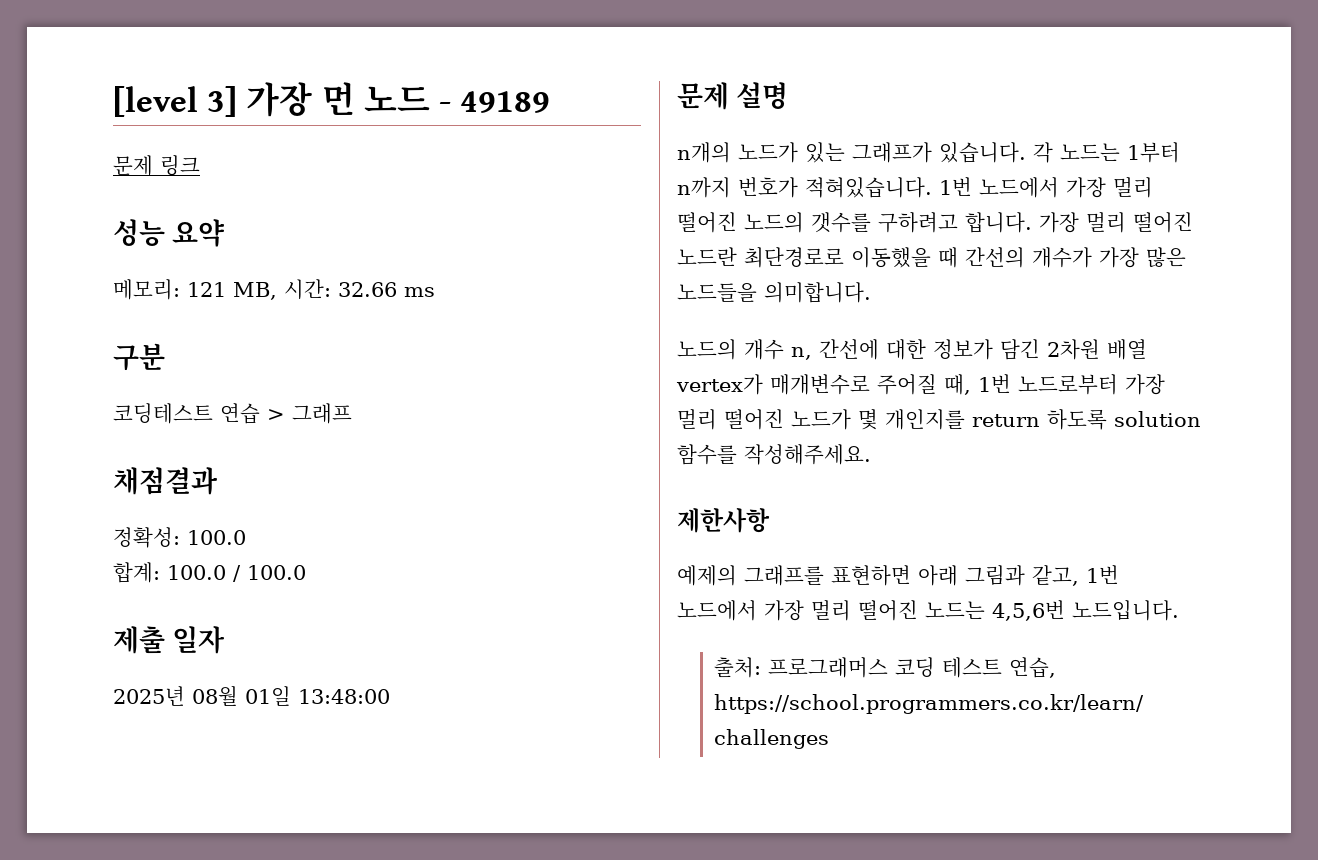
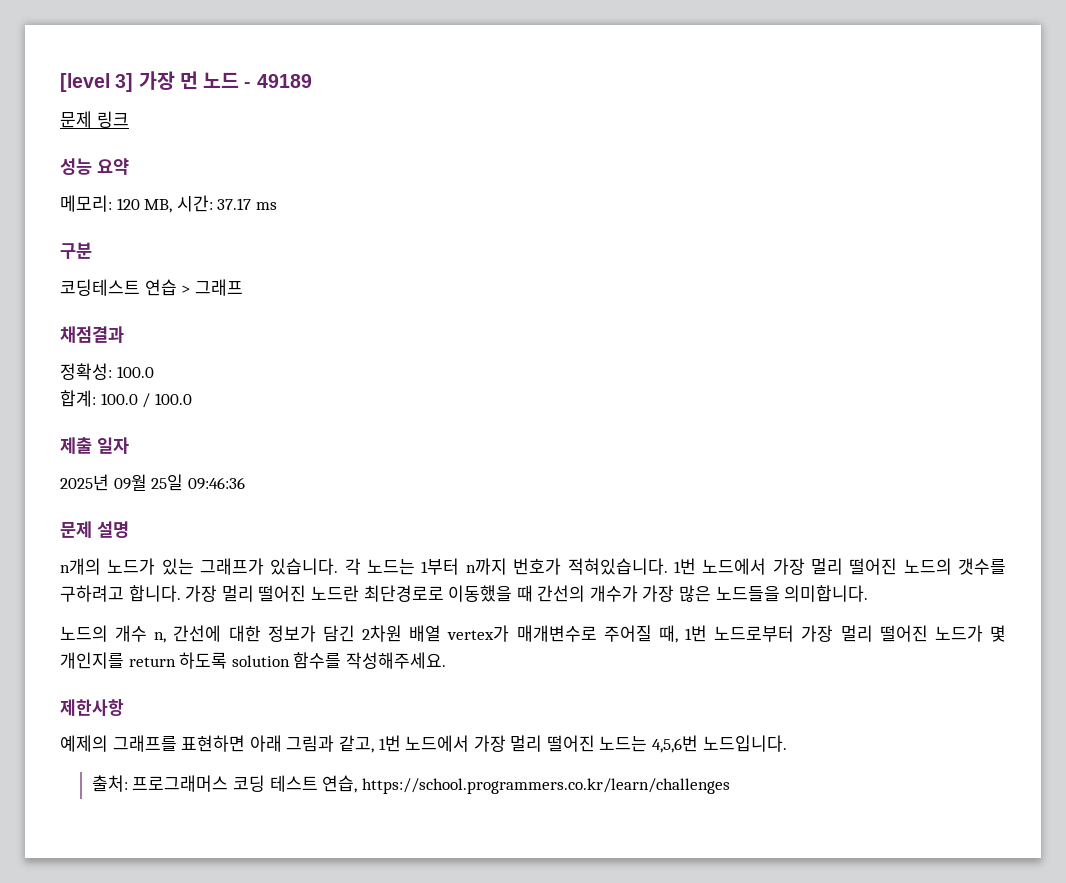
[187,282,226,297] 121 -> [116,198,140,210] 120
[338,282,397,297] 32.66 -> [217,198,252,210] 37.17
[192,685,390,706] 08월 01일 13:48:00 -> [113,474,245,491] 09월 25일 09:46:36

